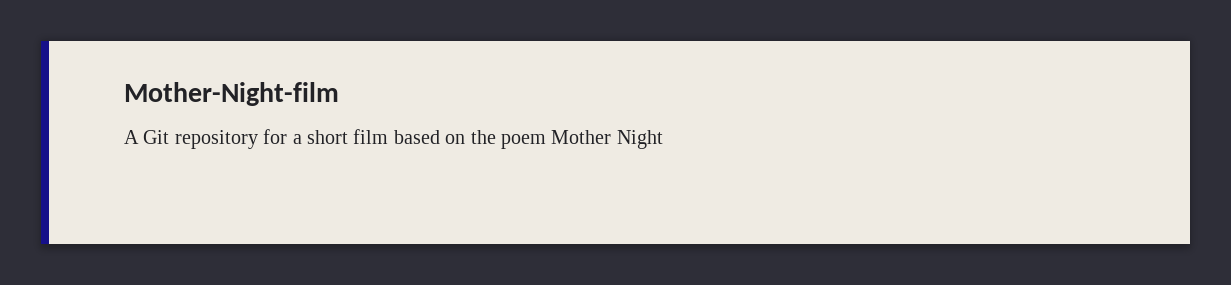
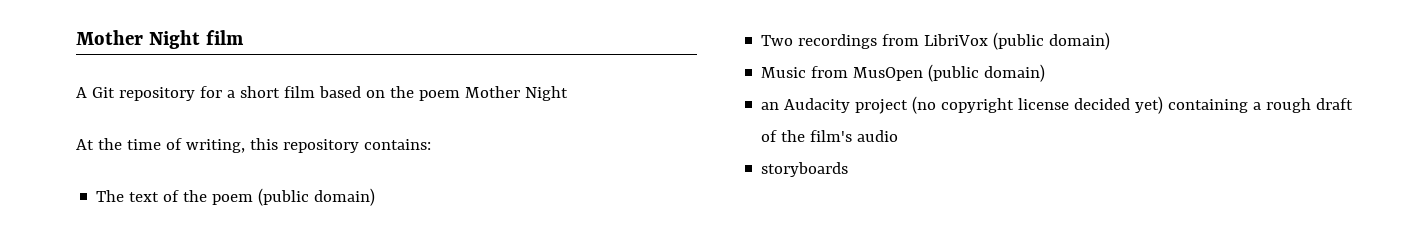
[124,82,339,106] Mother-Night-film -> [76,30,244,49] Mother Night film
(663, 139) none -> [76,138,431,153] [96,188,376,206] [761,32,1111,50] [761,64,1046,82] [761,96,1354,114] [761,130,899,142] [761,162,849,177] // At the time of writing, this repository contains: // The text of the poem (public domain) // Two recordings from LibriVox (public domain) // Music from MusOpen (public domain) // an Audacity project (no copyright license decided yet) containing a rough draft of the film's audio // storyboards

